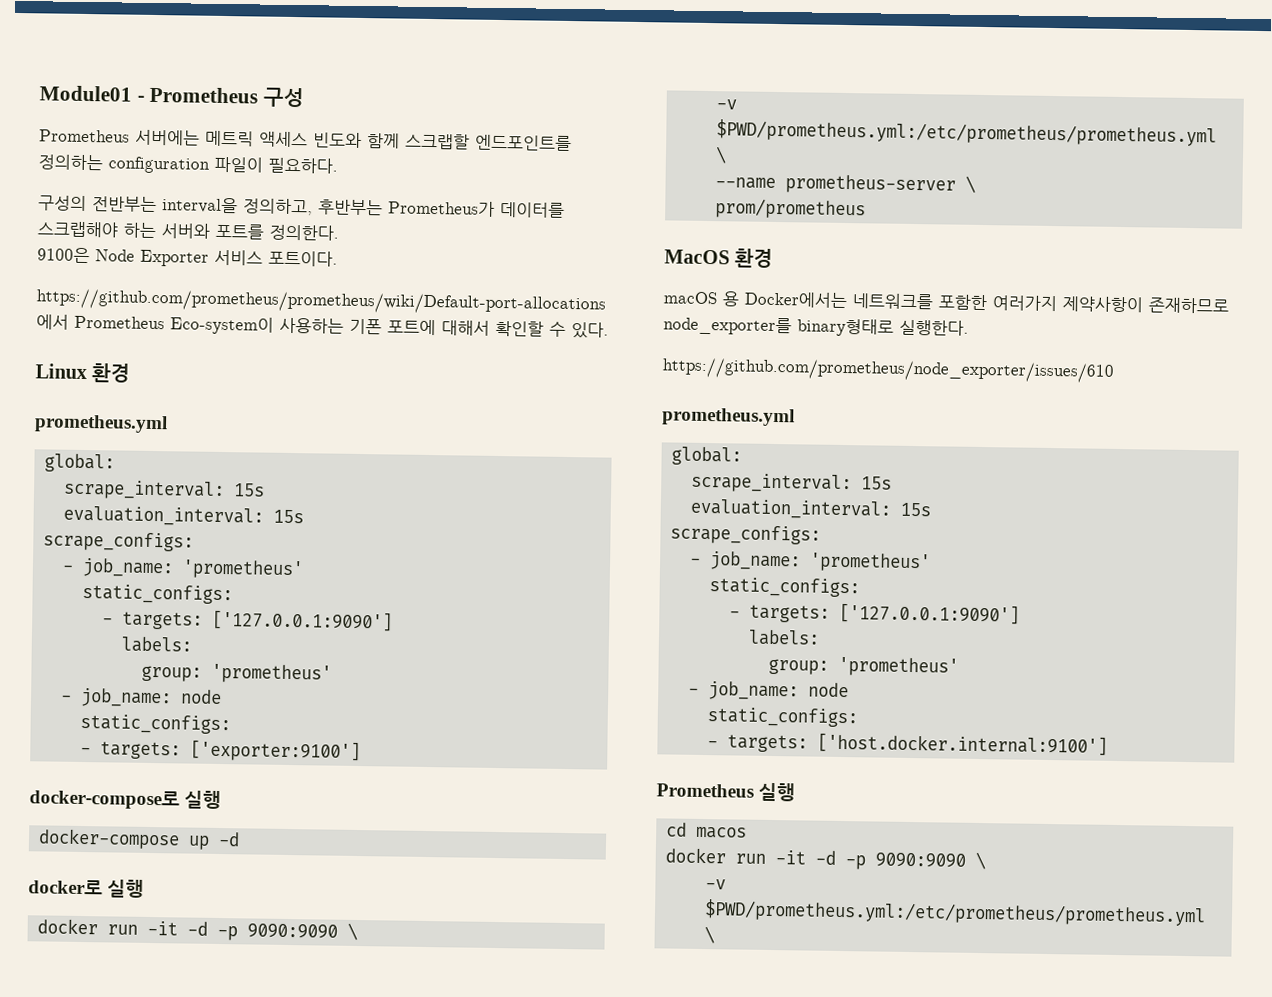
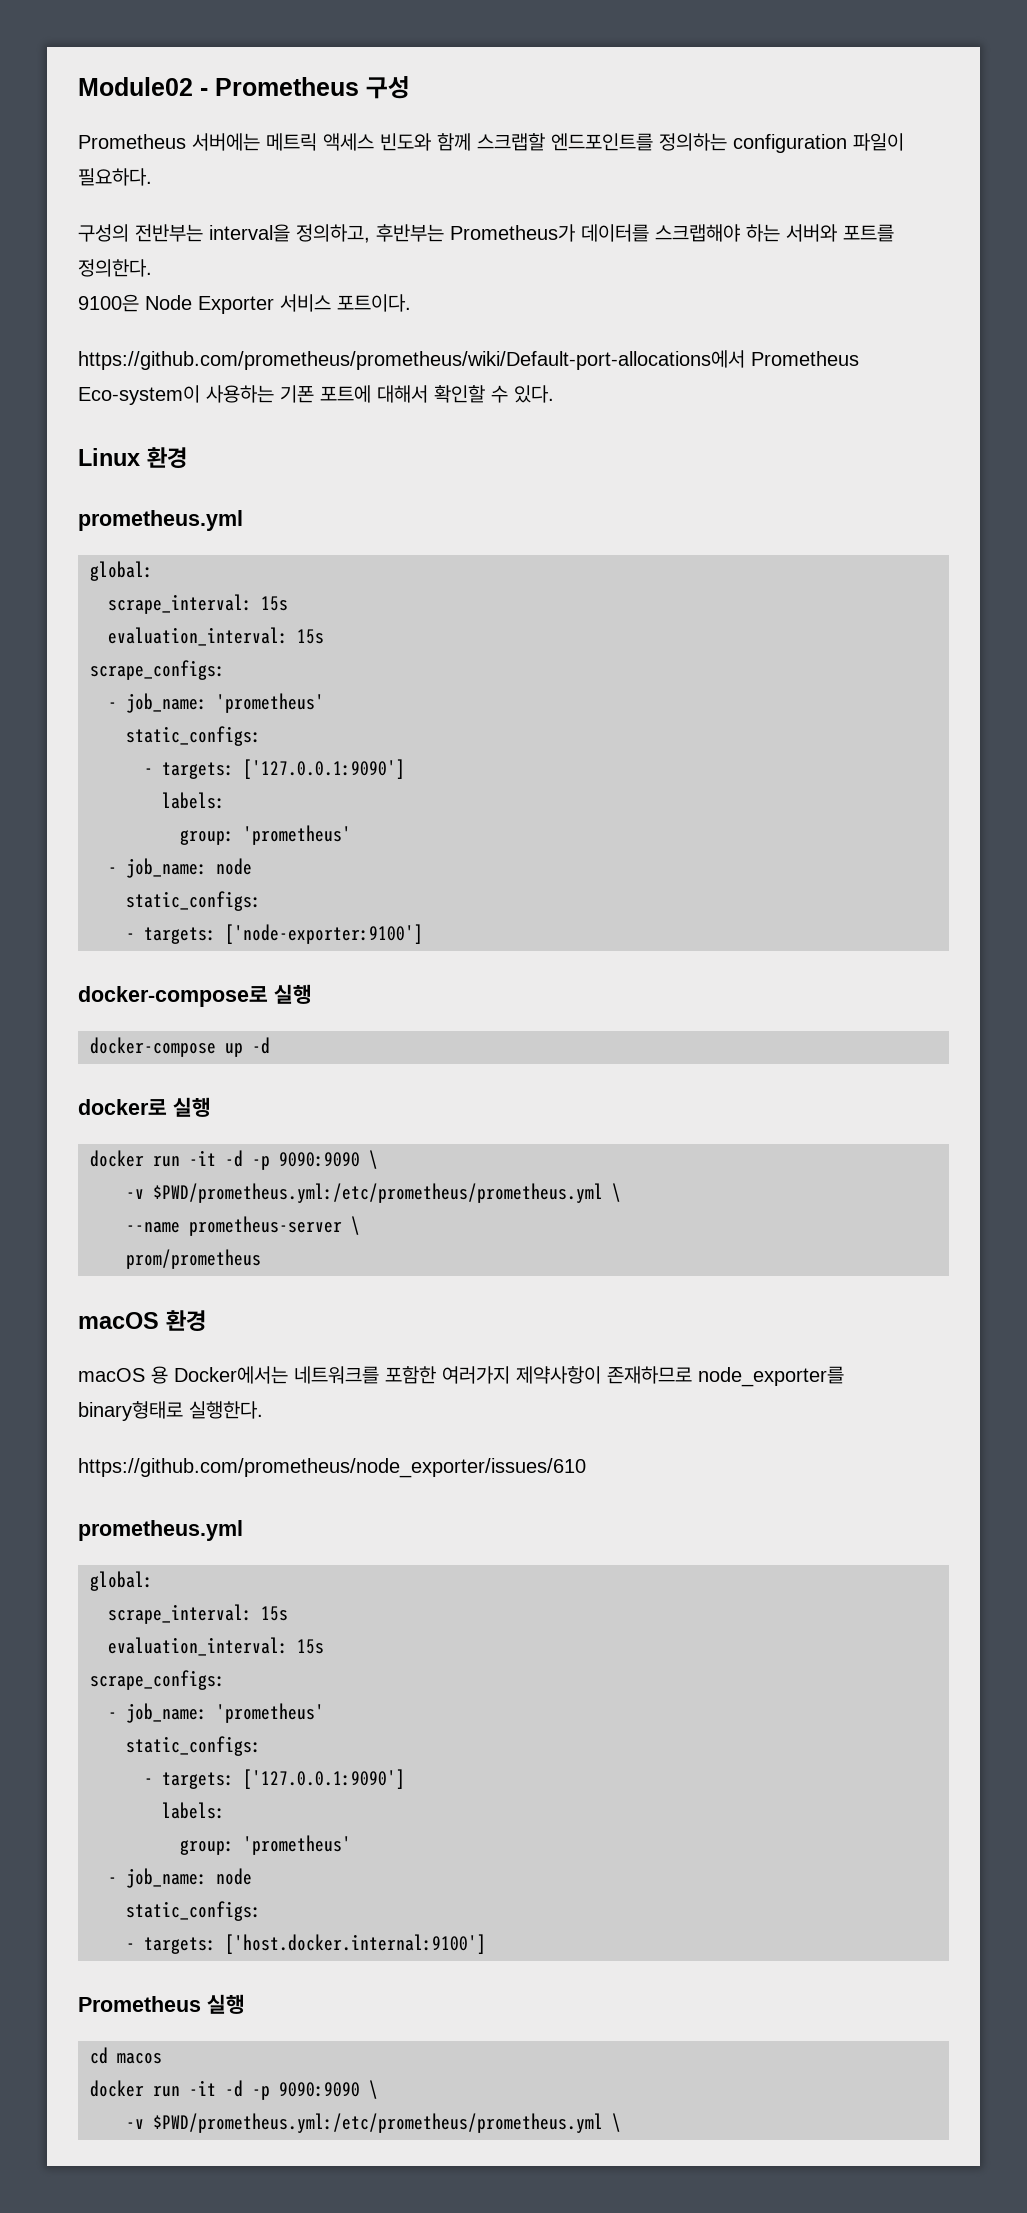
[39,85,132,102] Module01 -> [78,77,193,96] Module02
[190,739,362,763] ['exporter:9100'] -> [225,924,423,944] ['node-exporter:9100']
[664,249,730,265] MacOS -> [78,1312,159,1329] macOS

